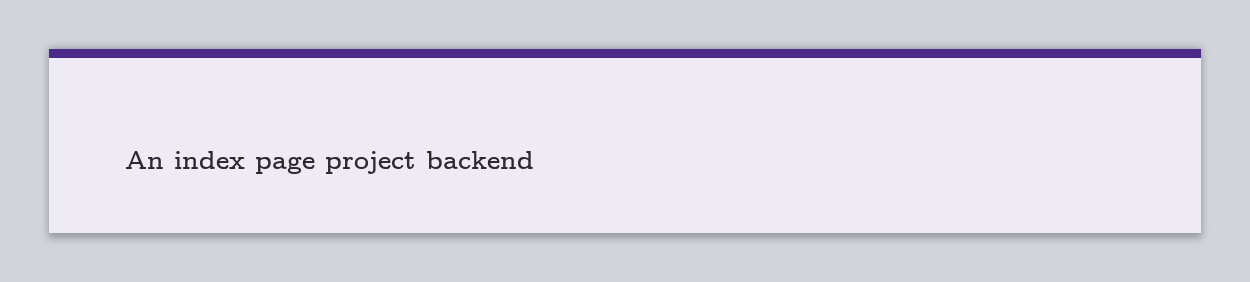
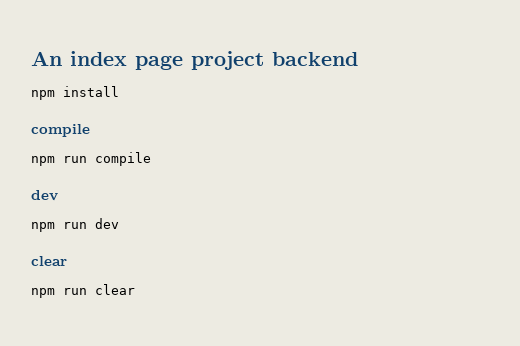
(534, 160) none -> [31,86,119,100] [31,124,90,137] [31,152,151,166] [31,190,58,201] [31,218,119,232] [31,256,67,266] [31,284,135,298] // npm install // compile // npm run compile // dev // npm run dev // clear // npm run clear

